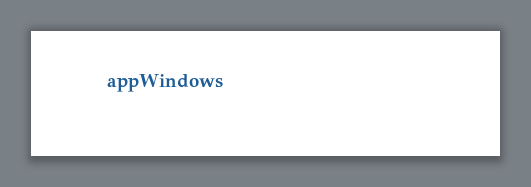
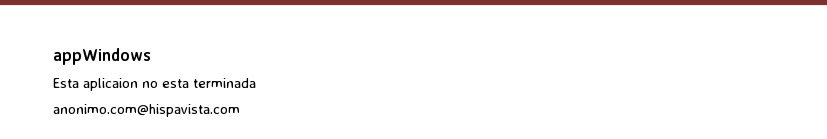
(223, 83) none -> [53,78,256,91] [53,104,240,117] // Esta aplicaion no esta terminada // anonimo.com@hispavista.com

